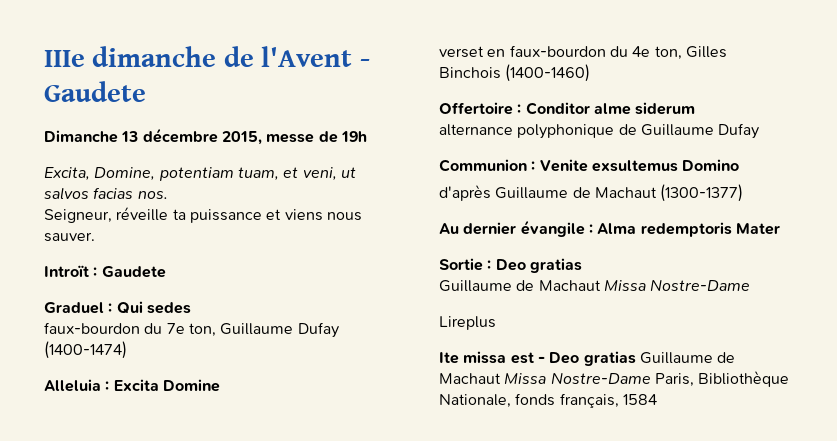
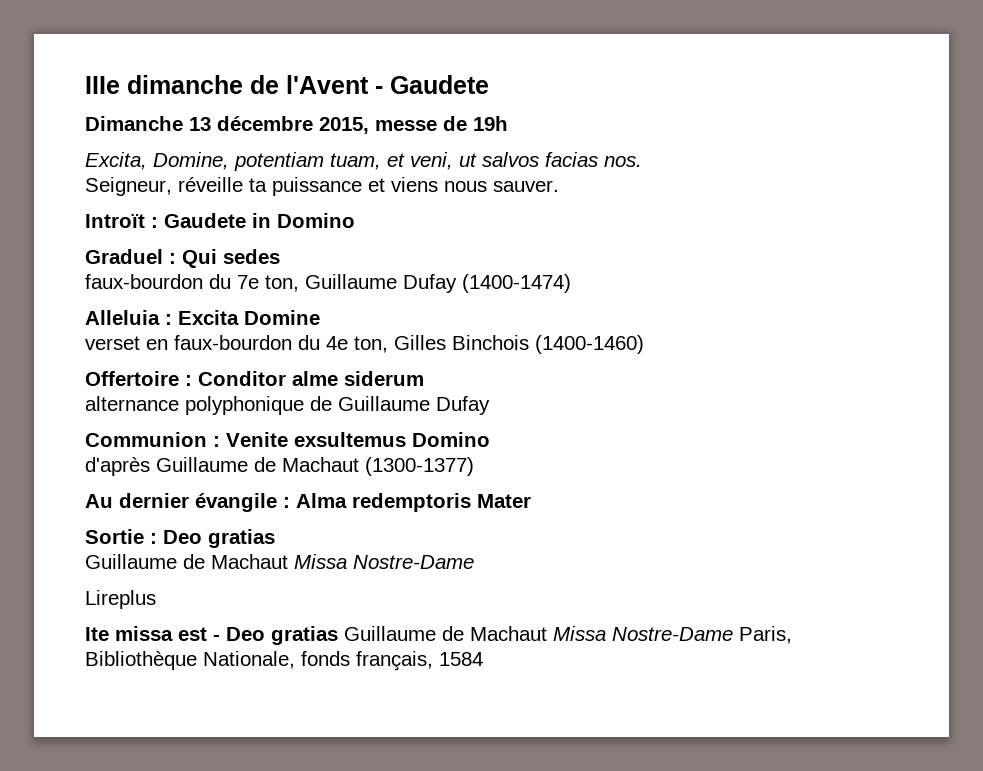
(166, 272) none -> [252,213,355,228] in Domino

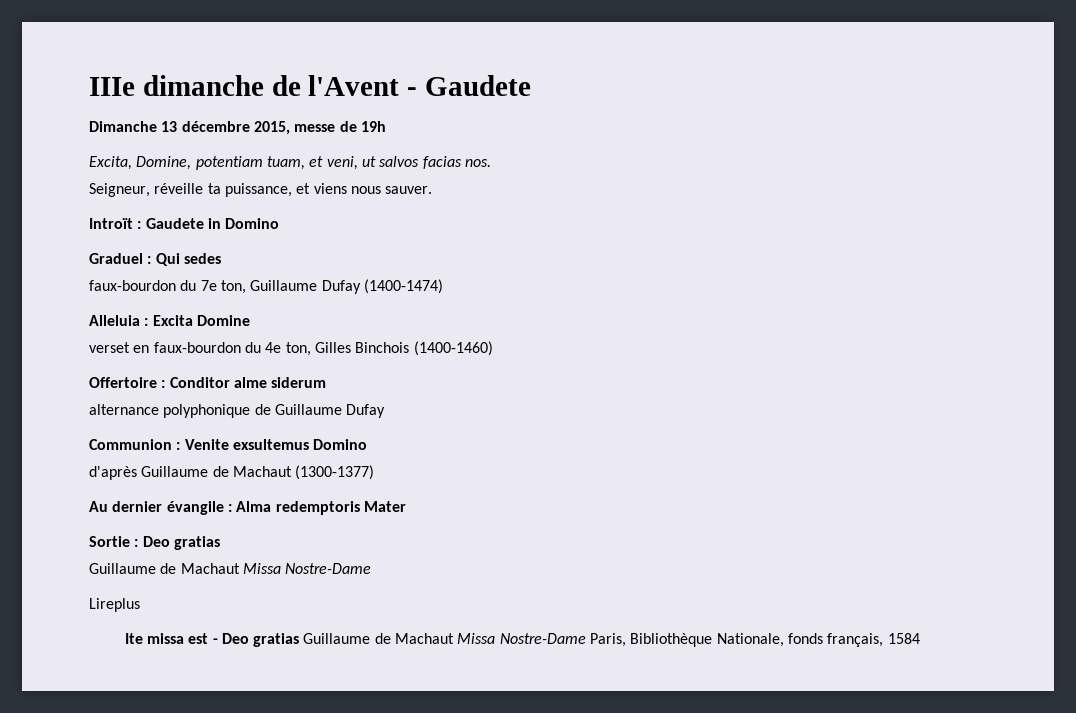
[272,177,362,196] puissance -> [224,183,292,197] puissance,

